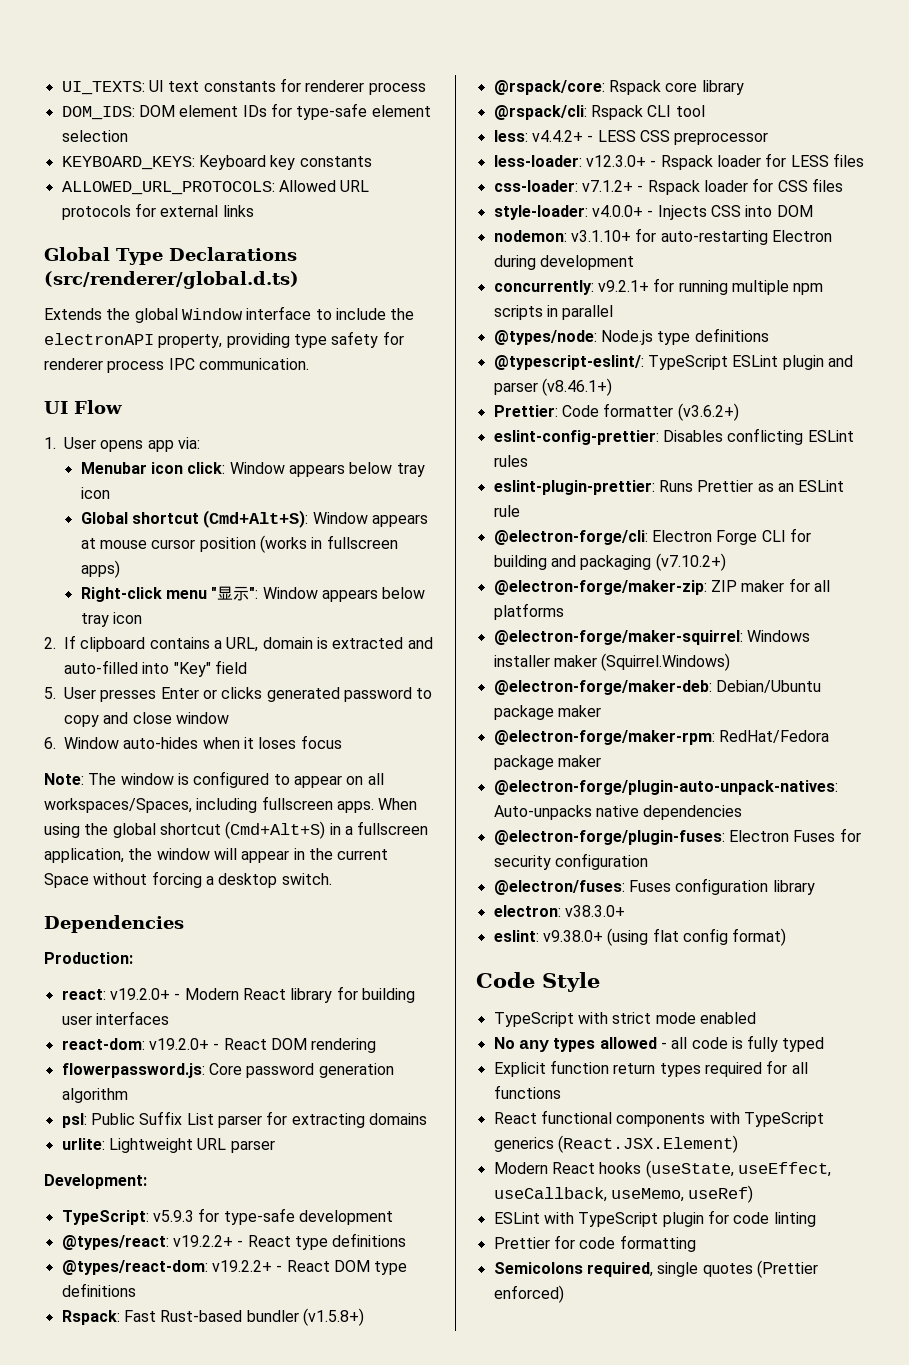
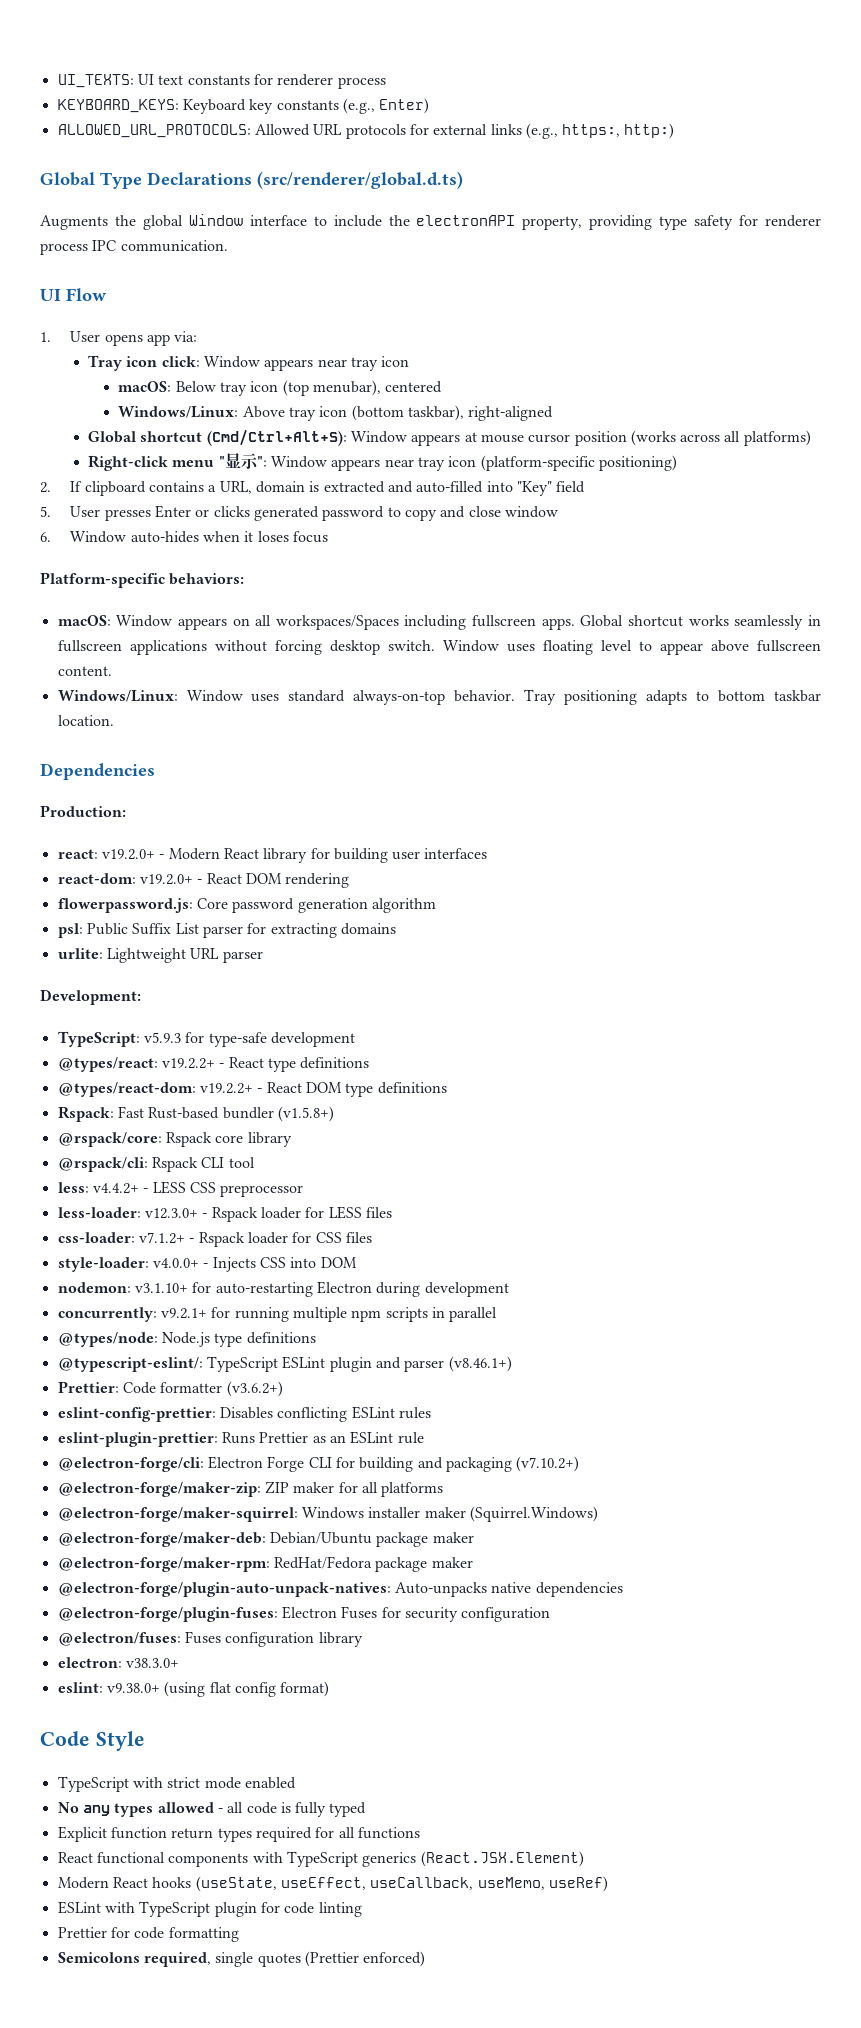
[61,103,431,120] [61,130,128,142] // DOM_IDS: DOM element IDs for type-safe element selection -> (386, 83) none
(372, 161) none -> [342,98,430,114] (e.g., Enter)
(254, 211) none -> [525,123,675,139] (e.g., https:, http:)
[44,308,102,320] Extends -> [40,215,108,230] Augments
[80,462,147,474] Menubar -> [87,355,122,371] Tray
[349,462,425,477] [80,487,110,499] [80,510,309,528] below tray icon // Global shortcut (Cmd+Alt+S): -> [317,356,410,371] [118,380,443,396] [118,405,554,421] [87,429,347,446] near tray icon // macOS: Below tray icon (top menubar), centered // Windows/Linux: Above tray icon (bottom taskbar), right-aligned // Global shortcut (Cmd/Ctrl+Alt+S):
[311,535,398,549] [80,560,120,578] in fullscreen apps) -> [680,430,811,446] across all platforms)
[382,587,426,599] [80,612,143,627] below tray icon -> [384,455,677,471] near tray icon (platform-specific positioning)
[44,771,342,788] Note: The window is configured to appear -> [40,572,245,588] [57,615,227,630] Platform-specific behaviors: // macOS: Window appears
[44,798,192,813] workspaces/Spaces, -> [275,615,399,630] workspaces/Spaces
[378,798,418,810] [44,821,429,839] [44,848,389,863] [44,873,89,888] When using the global shortcut (Cmd+Alt+S) in a fullscreen application, the window will appear in the current Space -> [580,615,822,630] [57,640,207,655] Global shortcut works seamlessly in fullscreen applications
[205,876,214,885] a -> (322, 647) none
(332, 879) none -> [442,640,822,655] [57,666,112,676] [57,689,822,705] [57,715,114,726] Window uses floating level to appear above fullscreen content. // Windows/Linux: Window uses standard always-on-top behavior. Tray positioning adapts to bottom taskbar location.

